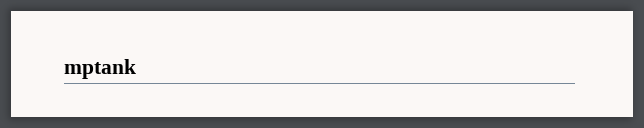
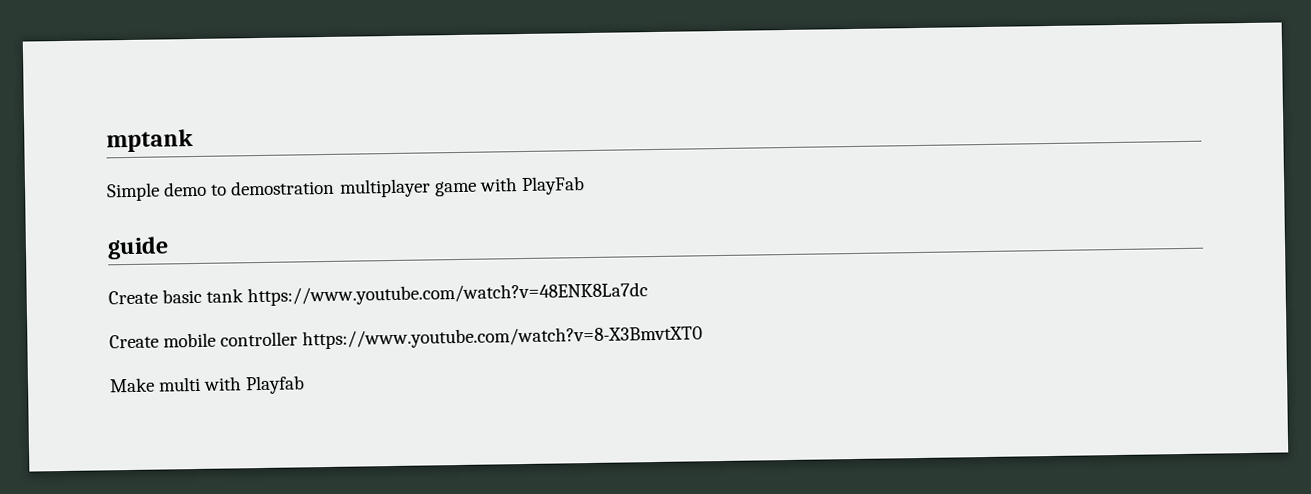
(136, 69) none -> [106,176,585,202] [107,236,169,260] [108,282,649,307] [109,325,704,350] [109,375,306,395] // Simple demo to demostration multiplayer game with PlayFab // guide // Create basic tank https://www.youtube.com/watch?v=48ENK8La7dc // Create mobile controller https://www.youtube.com/watch?v=8-X3BmvtXT0 // Make multi with Playfab

